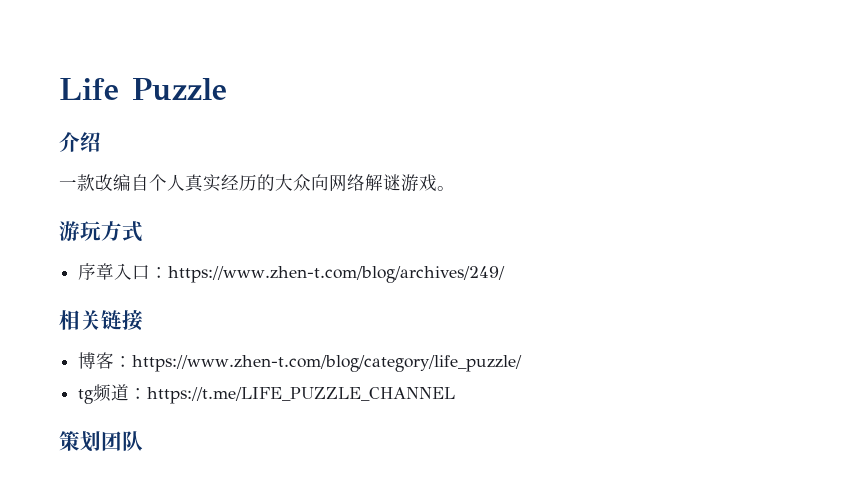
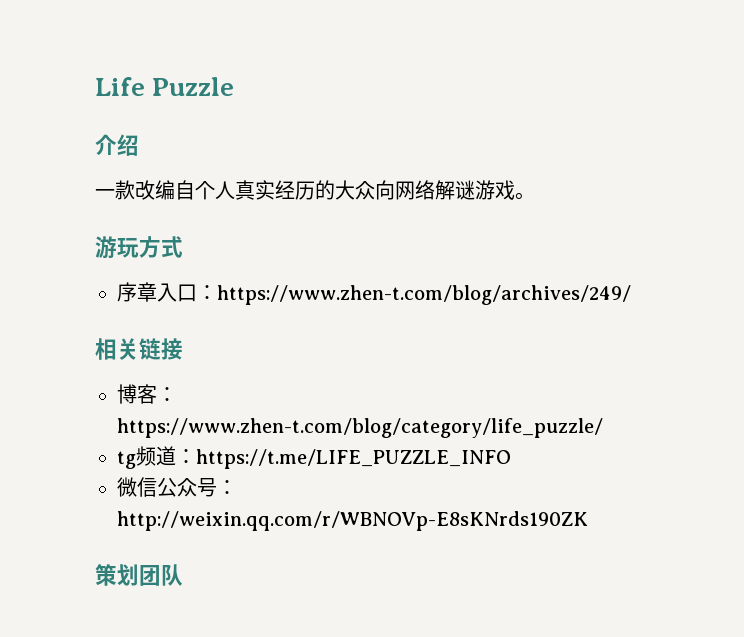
[147,387,456,404] https://t.me/LIFE_PUZZLE_CHANNEL -> [196,449,511,469] [117,477,237,497] [117,511,588,531] https://t.me/LIFE_PUZZLE_INFO // 微信公众号：http://weixin.qq.com/r/WBNOVp-E8sKNrds190ZK

